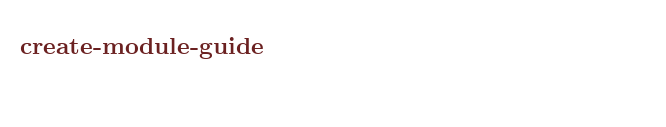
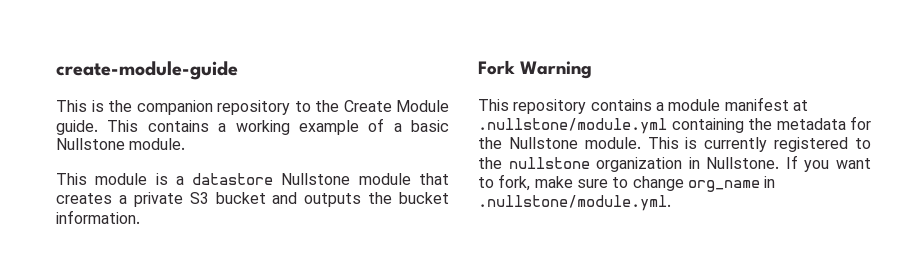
(264, 48) none -> [56,100,449,115] [56,118,449,135] [56,138,186,150] [56,173,449,185] [56,192,449,207] [56,210,140,224] [478,60,593,79] [478,97,808,114] [478,116,871,134] [478,137,871,152] [478,155,871,172] [478,174,776,192] [478,195,671,211] // This is the companion repository to the Create Module guide. This contains a working example of a basic Nullstone module. // This module is a datastore Nullstone module that creates a private S3 bucket and outputs the bucket information. // Fork Warning // This repository contains a module manifest at .nullstone/module.yml containing the metadata for the Nullstone module. This is currently registered to the nullstone organization in Nullstone. If you want to fork, make sure to change org_name in .nullstone/module.yml.

